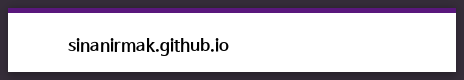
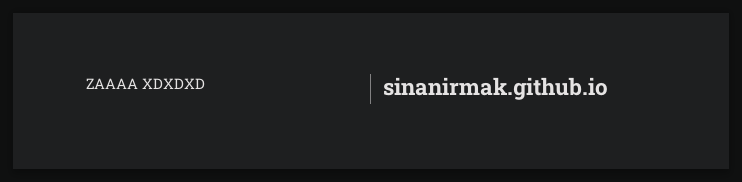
(68, 47) none -> [86,78,205,89] ZAAAA XDXDXD //

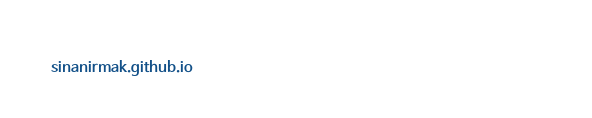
[86,78,205,89] ZAAAA XDXDXD // -> (51, 68) none

